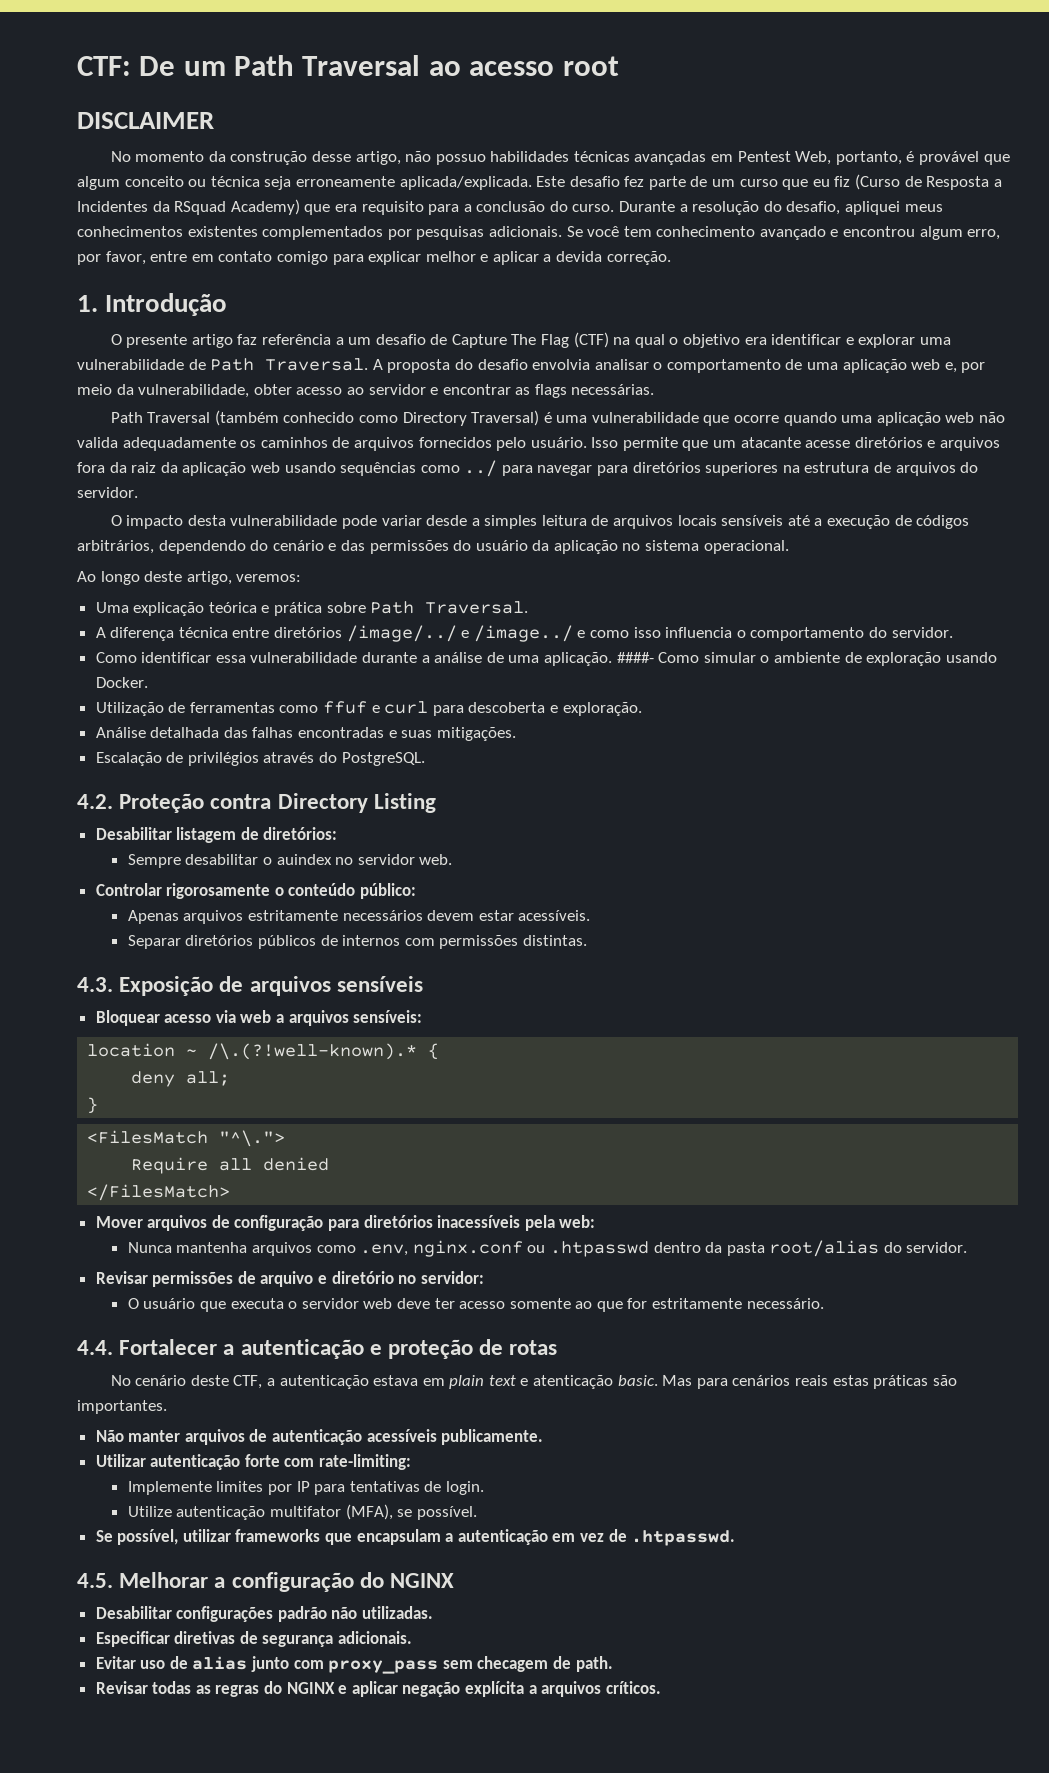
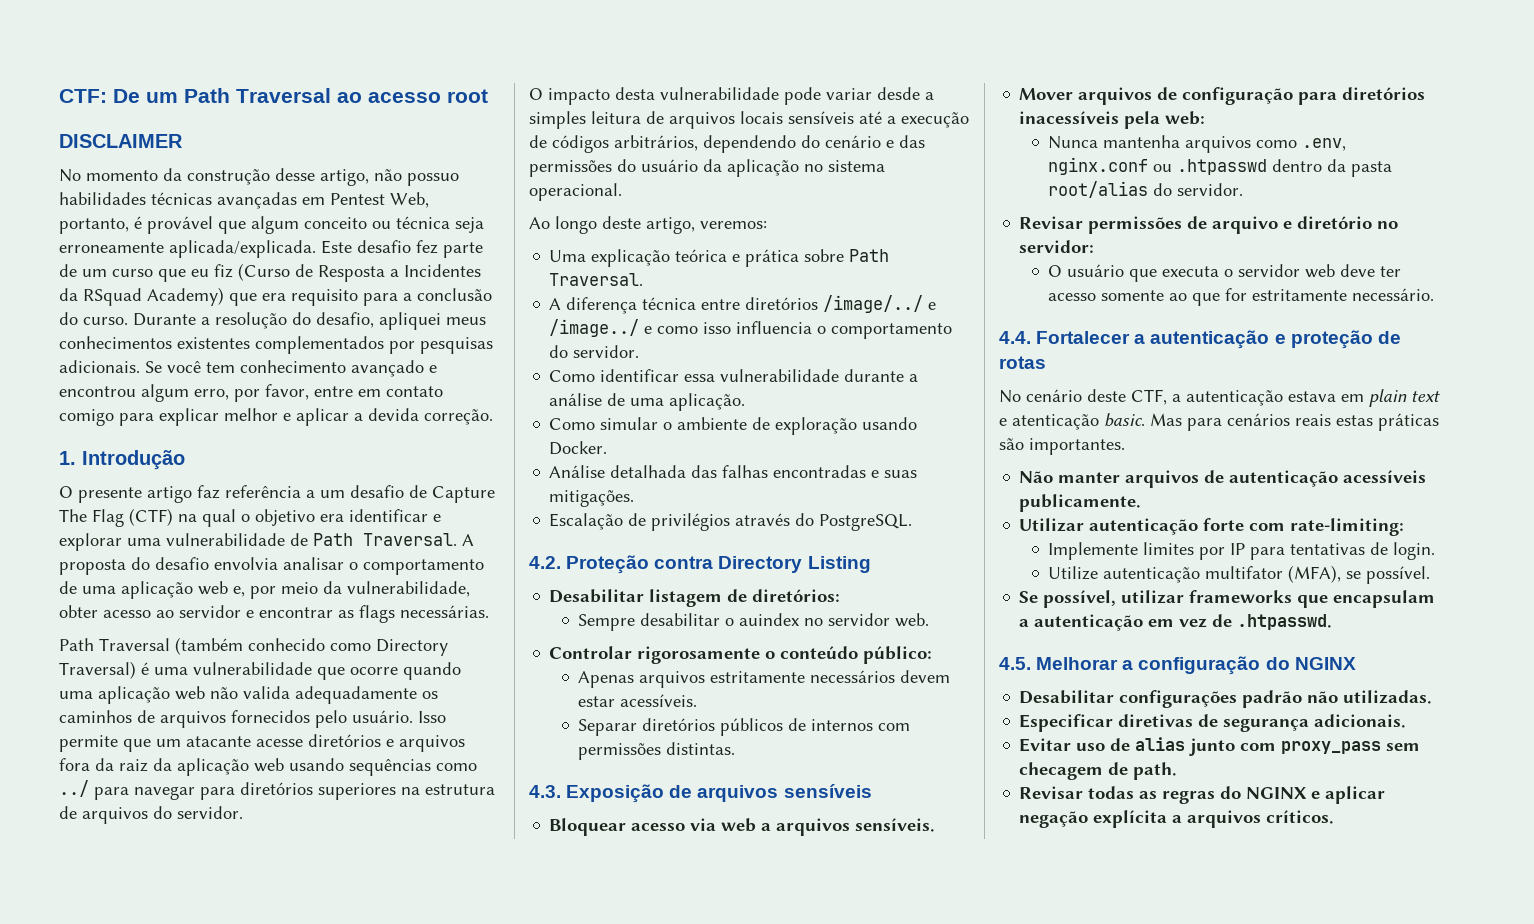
[616,652,654,663] ####- -> (746, 402) //
[95,701,642,716] // Utilização de ferramentas como ffuf e curl para descoberta e exploração. -> (608, 448) none
[353,1010,423,1023] [87,1043,440,1060] [131,1071,231,1087] [87,1097,99,1114] [87,1130,286,1147] [131,1157,330,1174] [87,1184,231,1201] sensíveis: // location ~ /\.(?!well-known).* { // deny all; // } // <FilesMatch "^\."> // Require all denied // </FilesMatch> -> [855,818,936,832] sensíveis.

